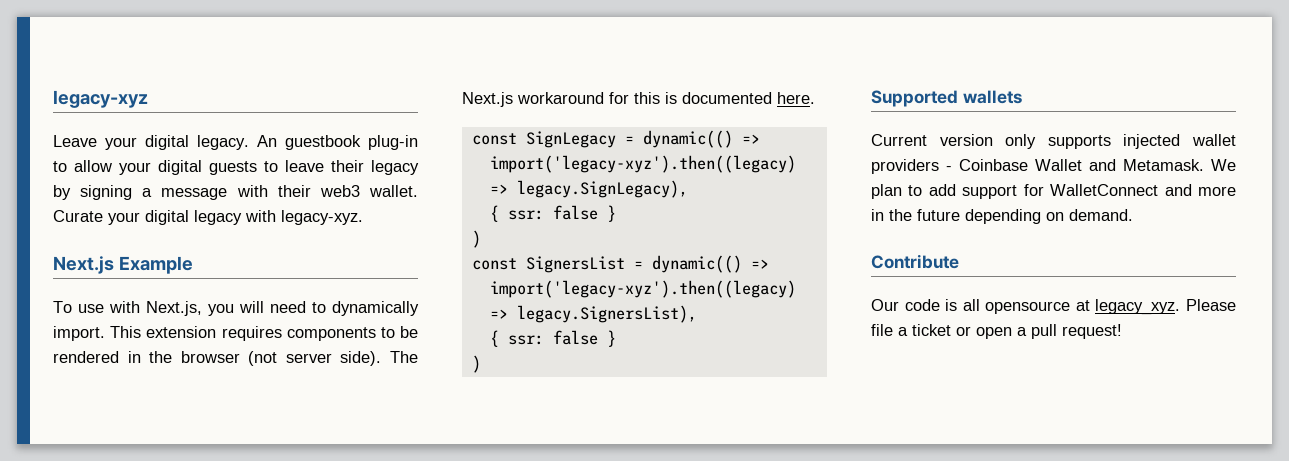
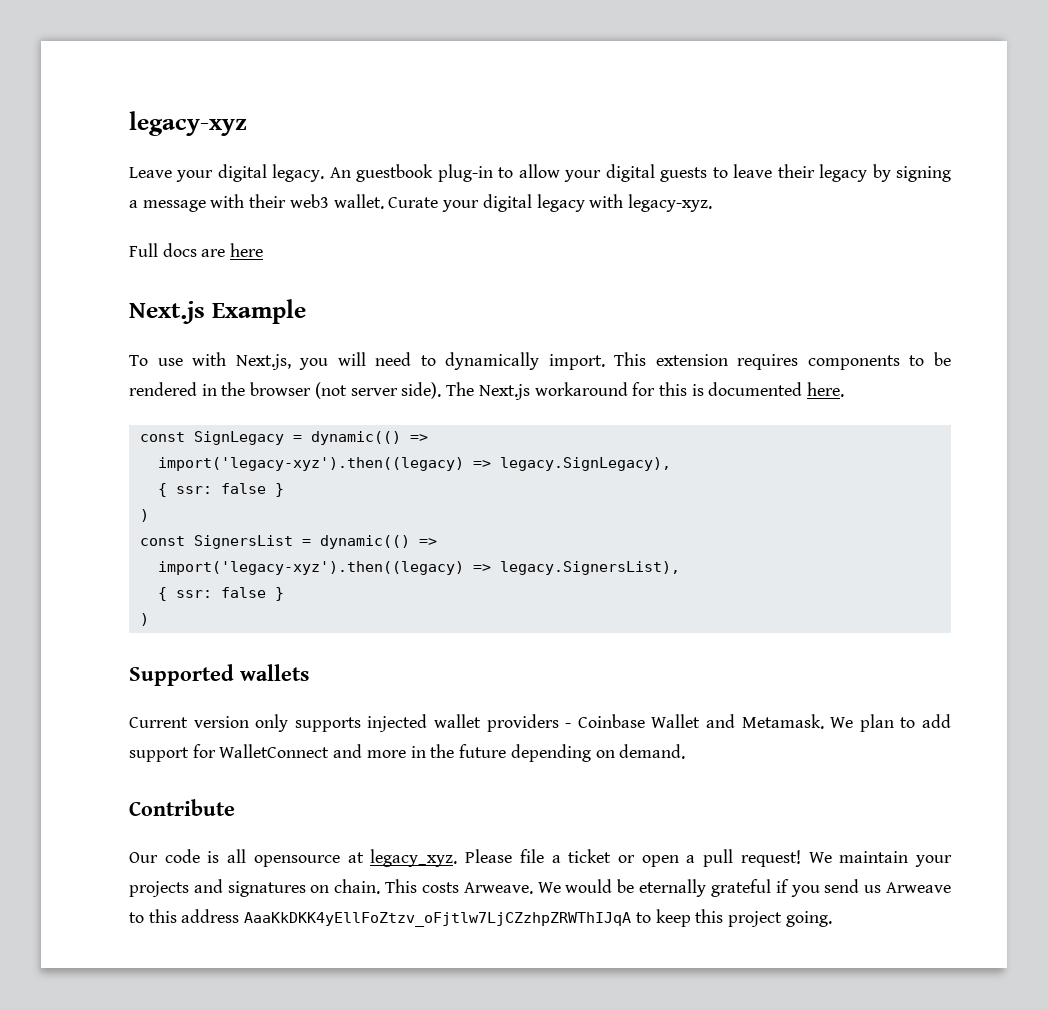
(363, 217) none -> [129,243,264,257] // Full docs are here
(1122, 331) none -> [808,851,952,867] [129,879,952,897] [129,909,832,927] We maintain your projects and signatures on chain. This costs Arweave. We would be eternally grateful if you send us Arweave to this address AaaKkDKK4yEllFoZtzv_oFjtlw7LjCZzhpZRWThIJqA to keep this project going.

